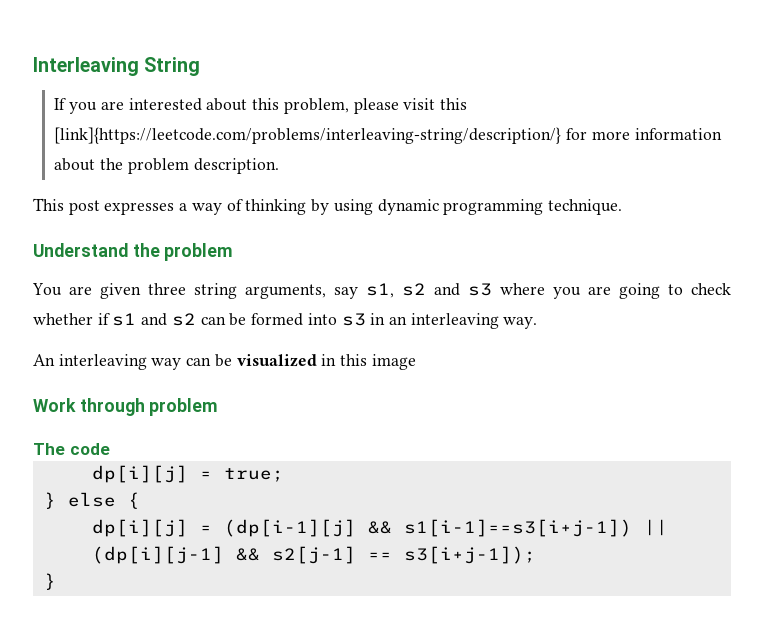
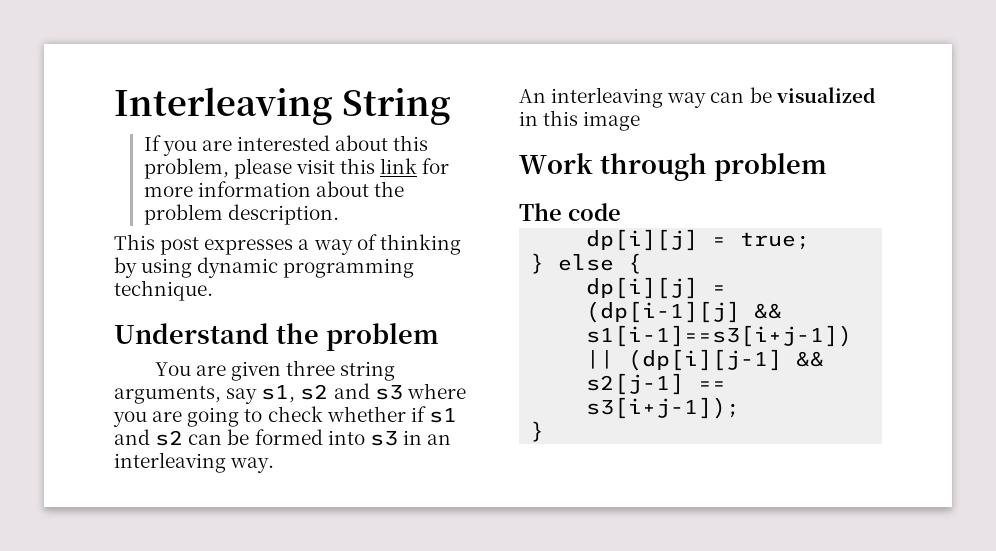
[54,127,562,144] [link]{https://leetcode.com/problems/interleaving-string/description/} -> [380,158,418,174] link

